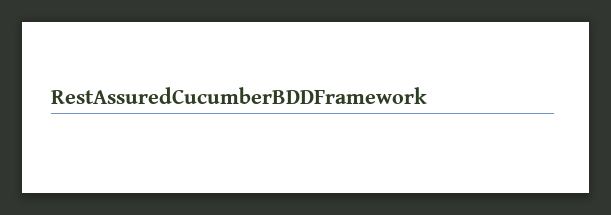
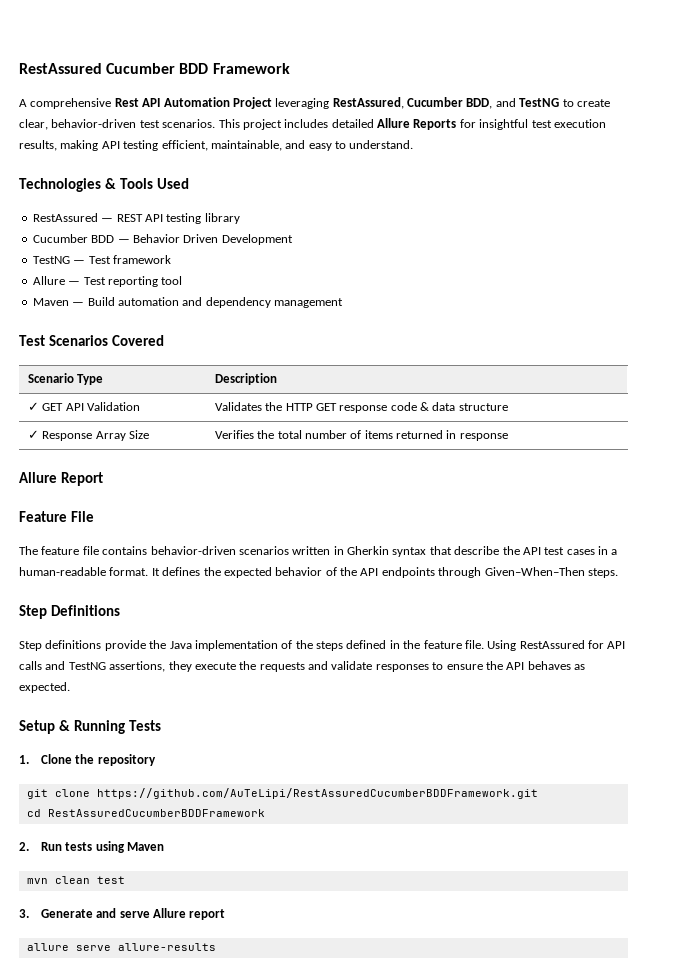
[51,87,427,104] RestAssuredCucumberBDDFramework -> [19,63,290,74] [19,97,610,109] [19,118,606,130] [19,140,414,151] [19,178,189,192] [32,213,240,224] [32,234,293,245] [32,255,171,264] [32,276,183,287] [32,297,343,308] [19,335,164,346] [27,373,104,385] [214,373,277,385] [27,402,140,411] [214,402,508,413] [27,430,149,441] [214,430,508,441] [19,472,103,486] [19,511,94,522] [19,546,618,557] [19,567,618,578] [19,605,120,619] [19,640,626,651] [19,661,585,672] [19,682,70,693] [19,720,161,734] [19,754,156,766] [26,788,538,799] [26,809,265,817] [19,841,165,853] [26,876,125,884] [19,908,226,920] [26,943,216,951] RestAssured Cucumber BDD Framework // A comprehensive Rest API Automation Project leveraging RestAssured, Cucumber BDD, and TestNG to create clear, behavior-driven test scenarios. This project includes detailed Allure Reports for insightful test execution results, making API testing efficient, maintainable, and easy to understand. // Technologies & Tools Used // RestAssured — REST API testing library // Cucumber BDD — Behavior Driven Development // TestNG — Test framework // Allure — Test reporting tool // Maven — Build automation and dependency management // Test Scenarios Covered // Scenario Type | Description // ✓ GET API Validation | Validates the HTTP GET response code & data structure // ✓ Response Array Size | Verifies the total number of items returned in response // Allure Report // Feature File // The feature file contains behavior-driven scenarios written in Gherkin syntax that describe the API test cases in a human-readable format. It defines the expected behavior of the API endpoints through Given–When–Then steps. // Step Definitions // Step definitions provide the Java implementation of the steps defined in the feature file. Using RestAssured for API calls and TestNG assertions, they execute the requests and validate responses to ensure the API behaves as expected. // Setup & Running Tests // 1. Clone the repository // git clone https://github.com/AuTeLipi/RestAssuredCucumberBDDFramework.git // cd RestAssuredCucumberBDDFramework // 2. Run tests using Maven // mvn clean test // 3. Generate and serve Allure report // allure serve allure-results

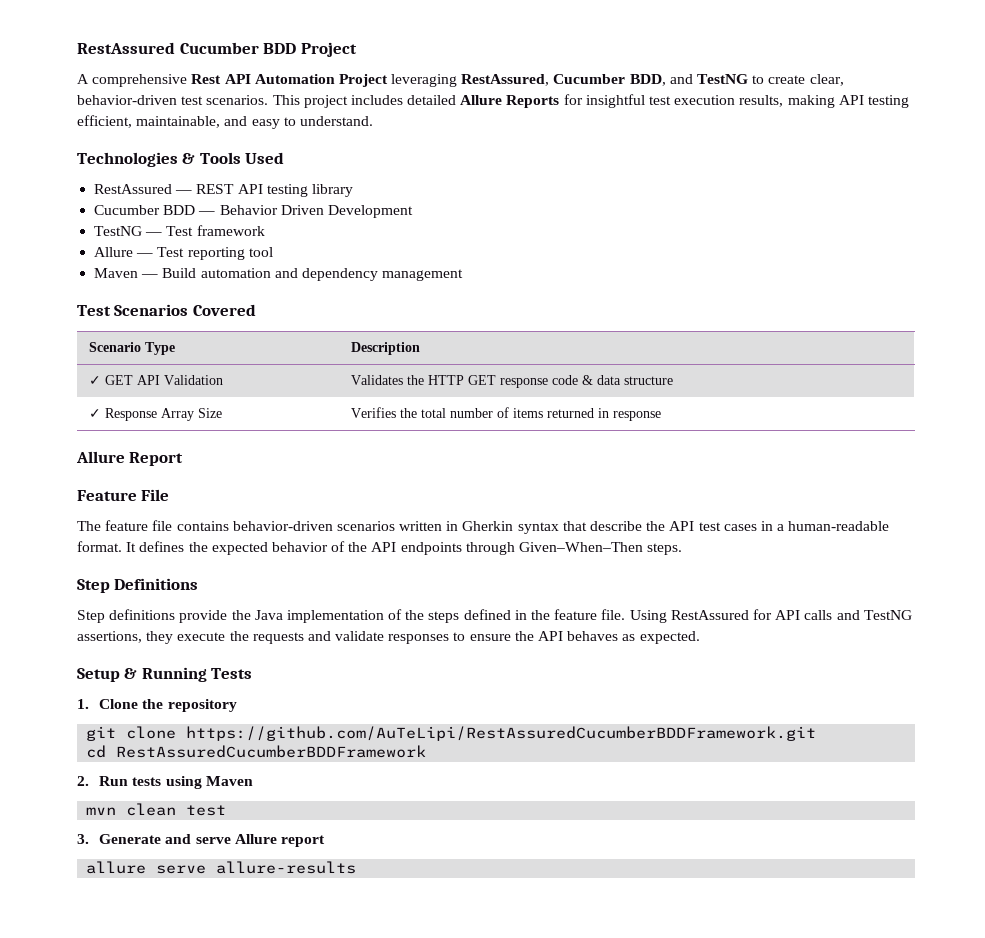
[212,63,290,74] Framework -> [300,42,357,57] Project

